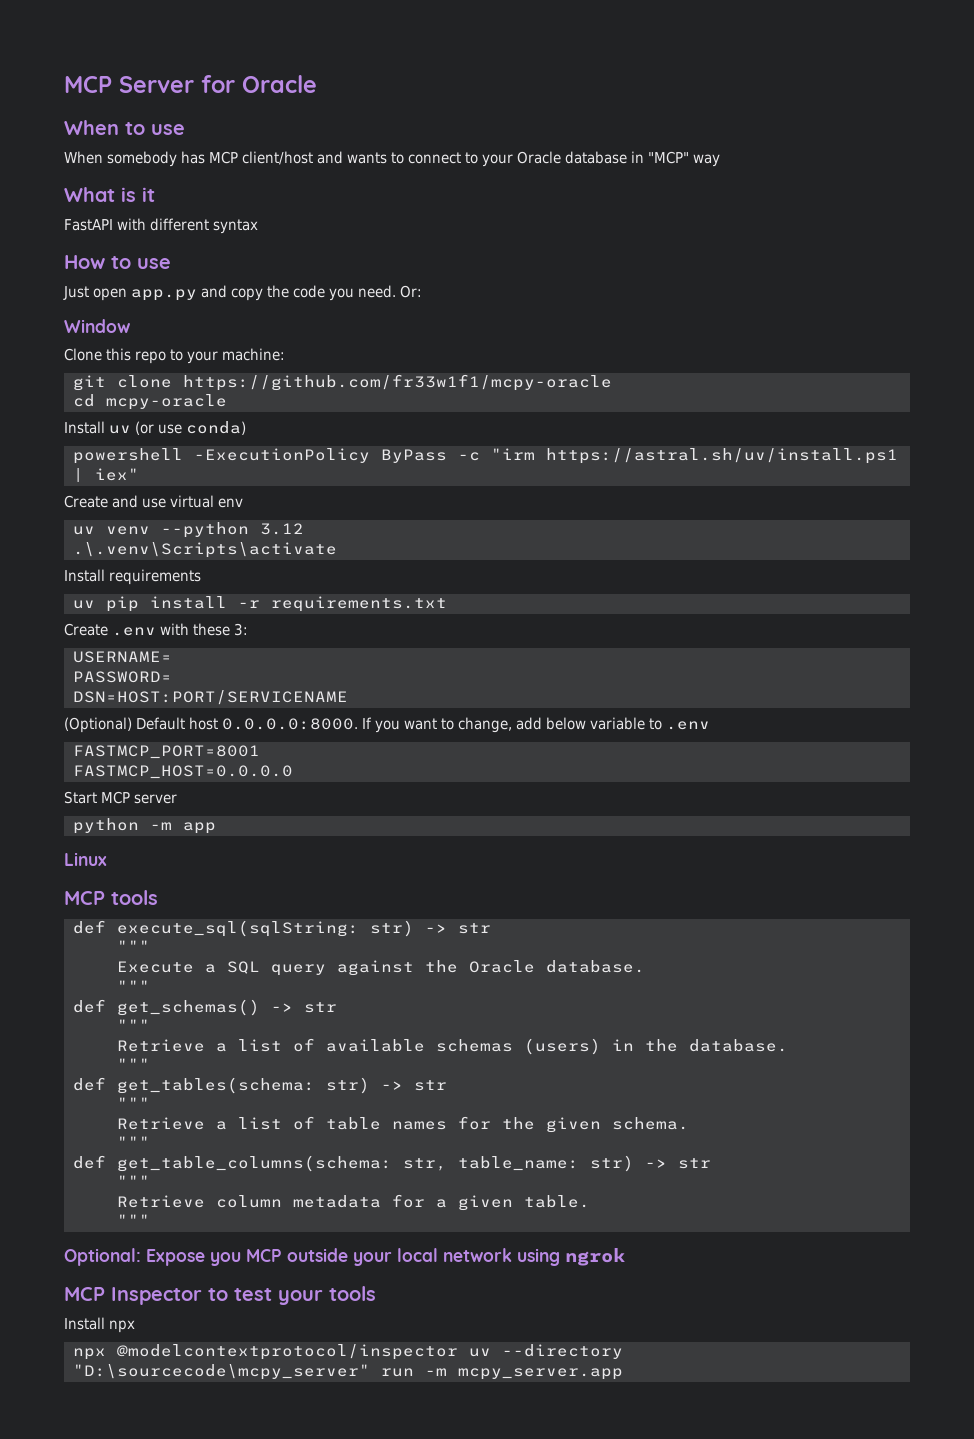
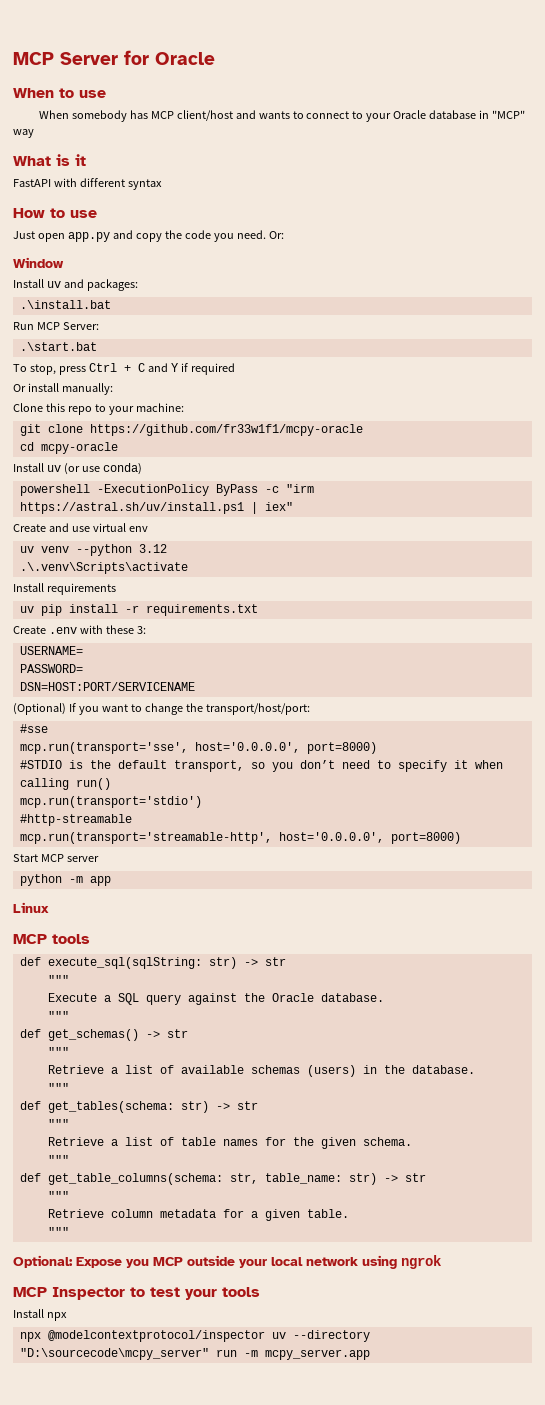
(130, 326) none -> [13,279,138,291] [19,300,111,309] [13,322,99,330] [19,342,97,351] [13,363,235,375] [13,383,113,395] // Install uv and packages: // .\install.bat // Run MCP Server: // .\start.bat // To stop, press Ctrl + C and Y if required // Or install manually:
[136,717,358,730] Default host 0.0.0.0:8000. -> (66, 709) none
[458,717,710,733] [72,745,260,759] [72,765,293,779] change, add below variable to .env // FASTMCP_PORT=8001 // FASTMCP_HOST=0.0.0.0 -> [144,703,310,715] [19,724,48,733] [19,742,377,754] [19,760,503,772] [19,778,111,790] [19,796,202,808] [19,814,132,826] [19,832,461,844] change the transport/host/port: // #sse // mcp.run(transport='sse', host='0.0.0.0', port=8000) // #STDIO is the default transport, so you don’t need to specify it when calling run() // mcp.run(transport='stdio') // #http-streamable // mcp.run(transport='streamable-http', host='0.0.0.0', port=8000)

